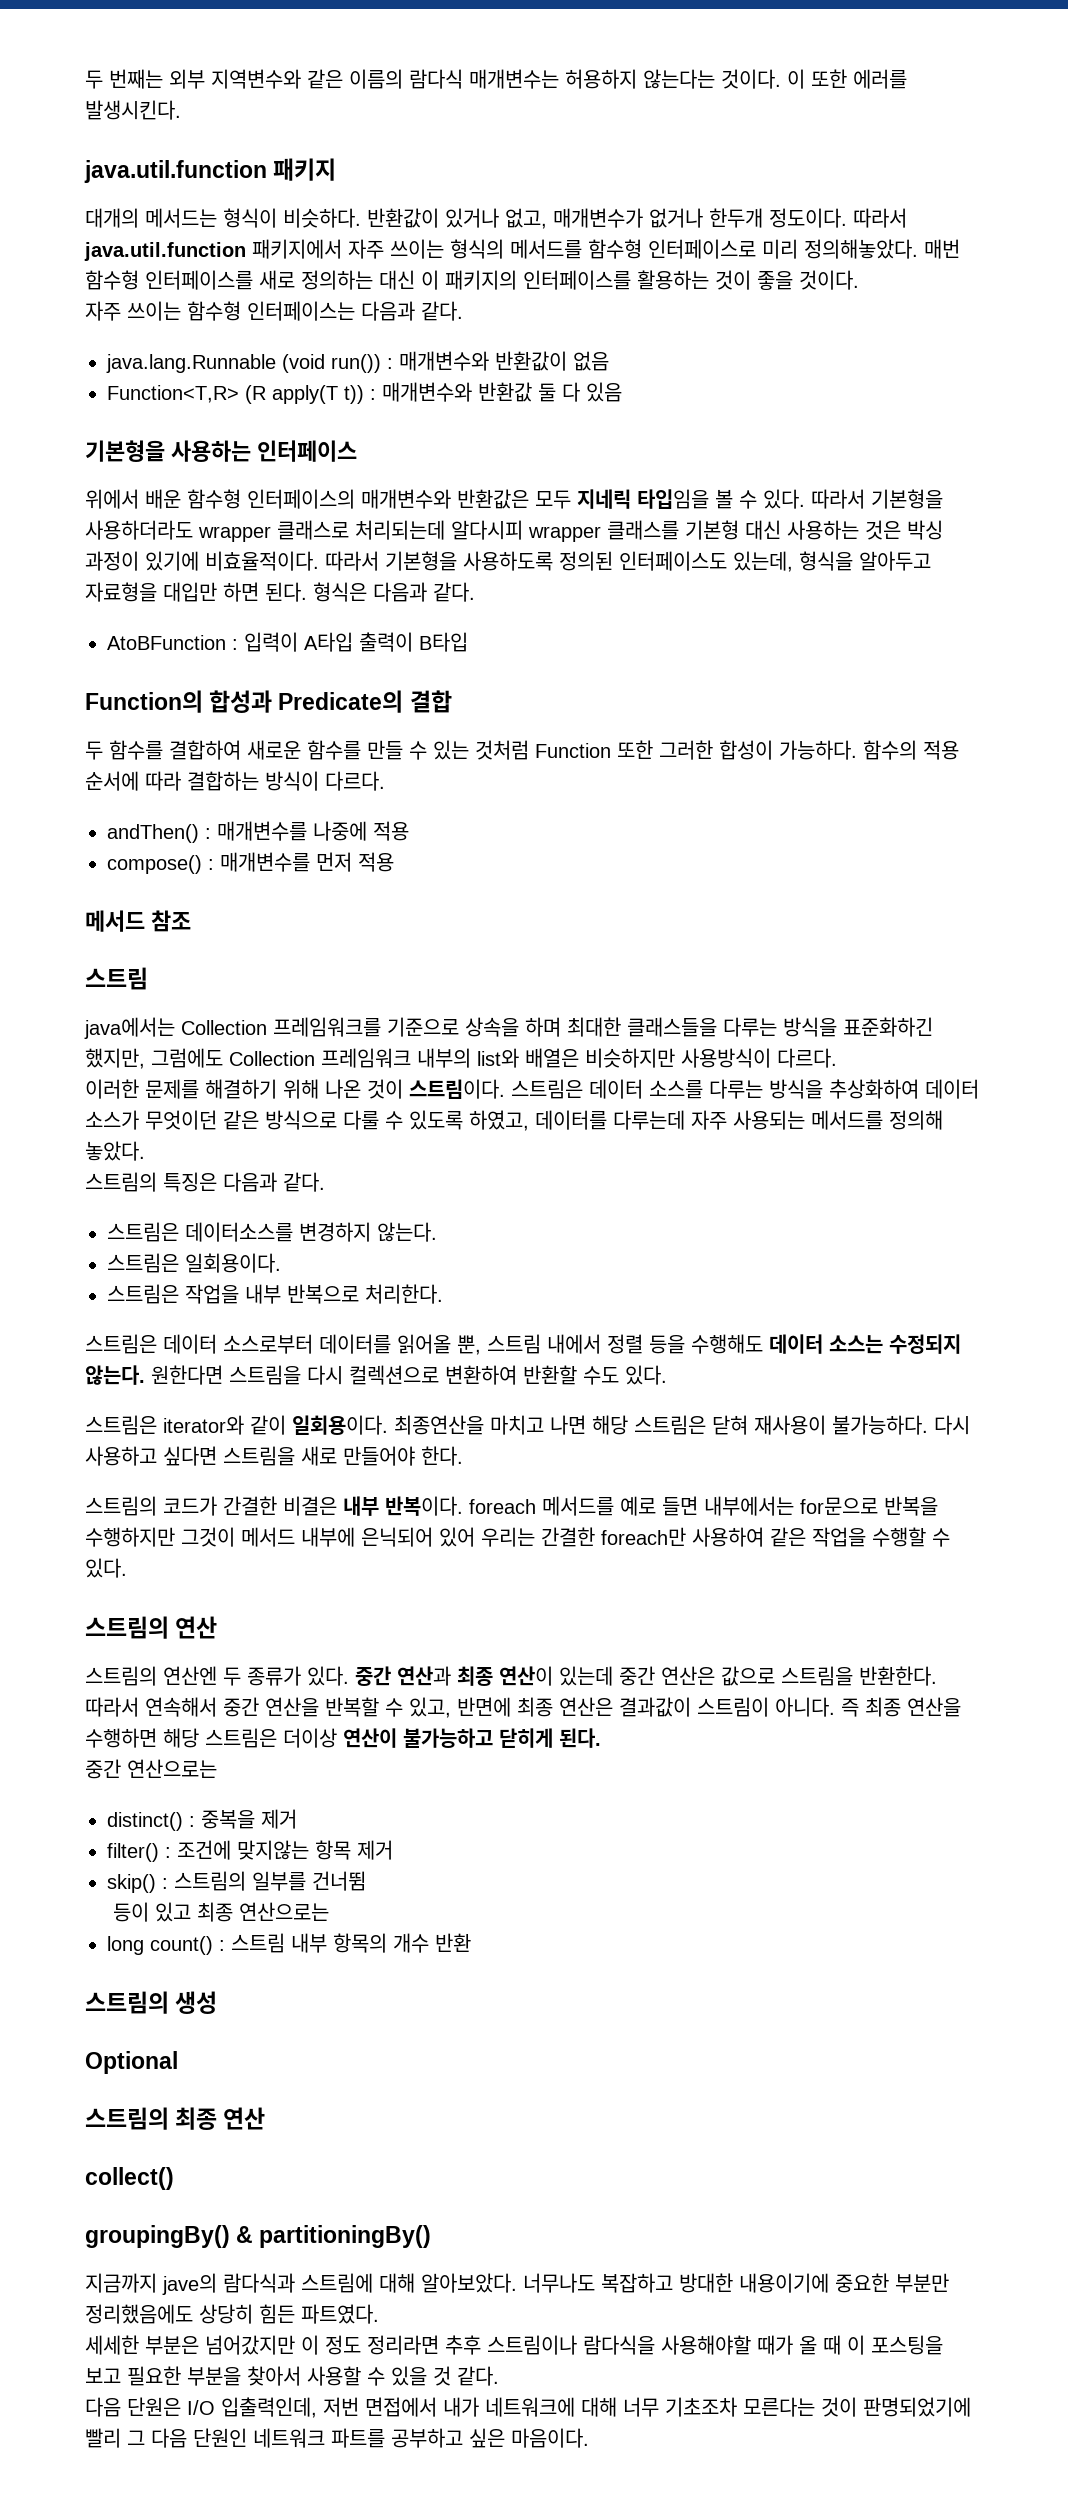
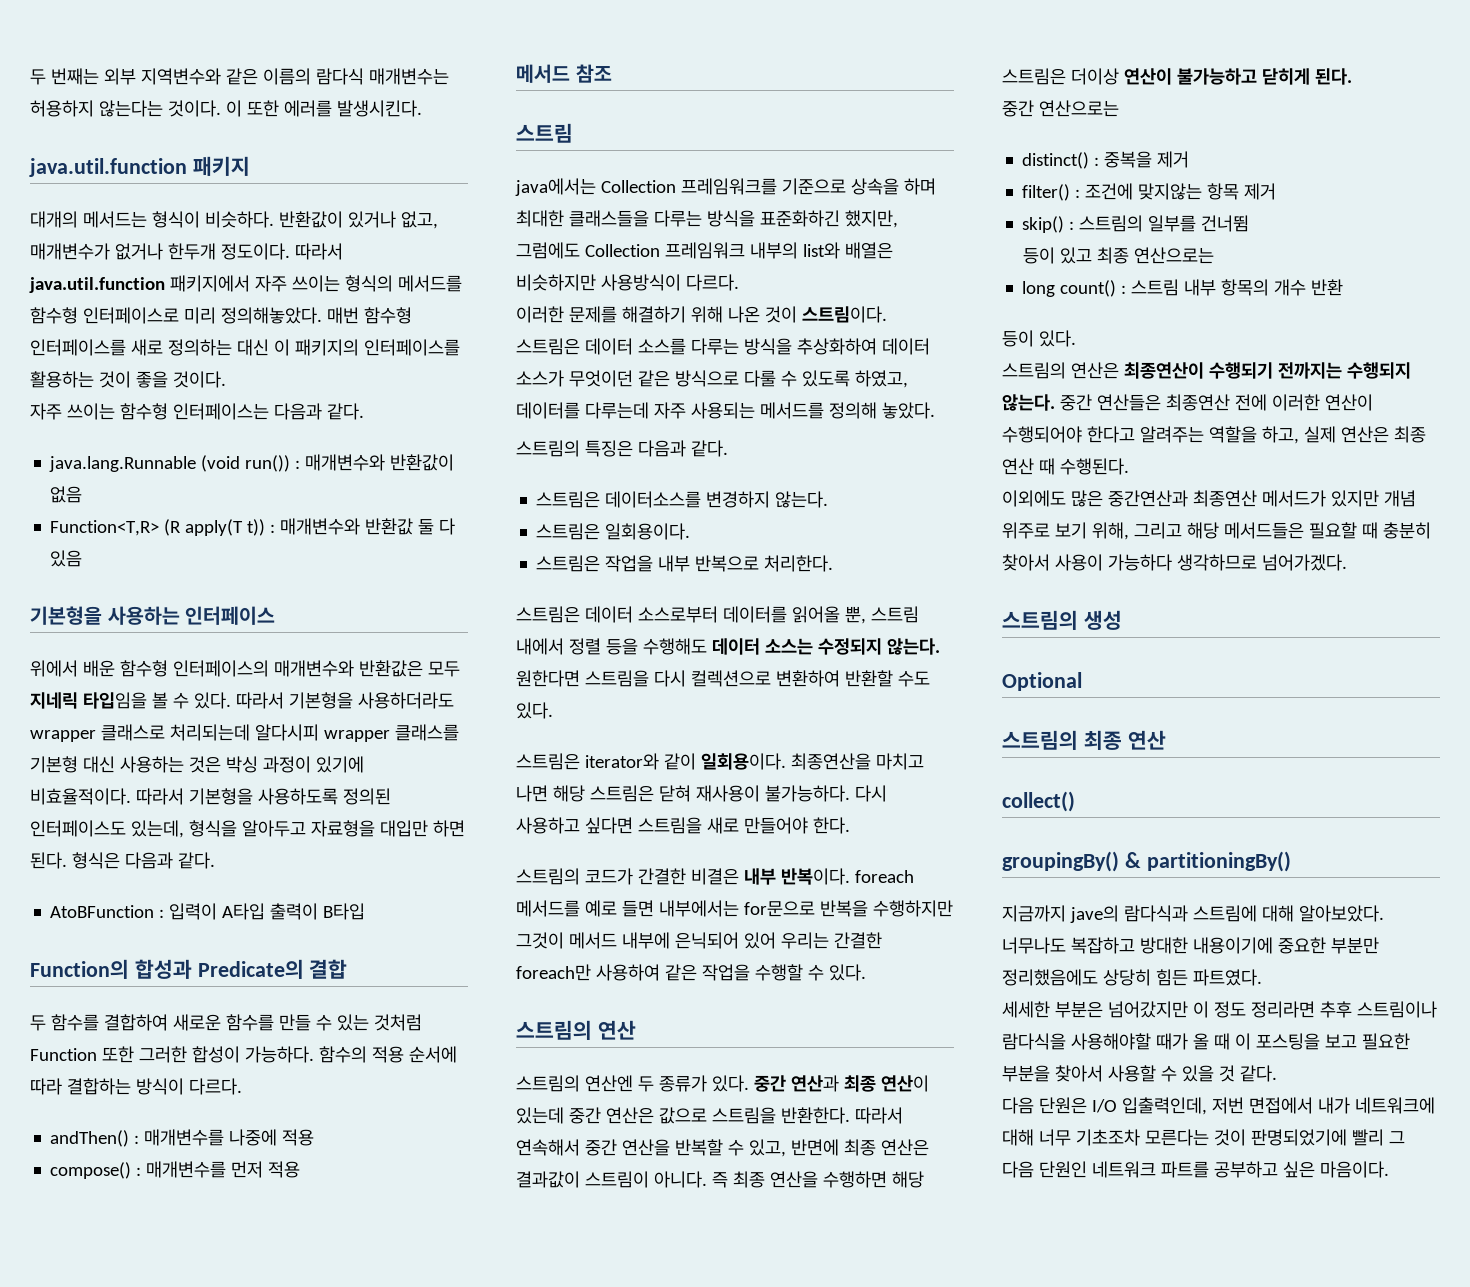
(471, 1942) none -> [1002,330,1076,347] [1002,362,1411,379] [1002,394,1373,411] [1002,426,1426,444] [1002,458,1129,475] [1002,490,1416,507] [1002,522,1431,540] [1002,554,1347,571] // 등이 있다. // 스트림의 연산은 최종연산이 수행되기 전까지는 수행되지 않는다. 중간 연산들은 최종연산 전에 이러한 연산이 수행되어야 한다고 알려주는 역할을 하고, 실제 연산은 최종 연산 때 수행된다. // 이외에도 많은 중간연산과 최종연산 메서드가 있지만 개념 위주로 보기 위해, 그리고 해당 메서드들은 필요할 때 충분히 찾아서 사용이 가능하다 생각하므로 넘어가겠다.

